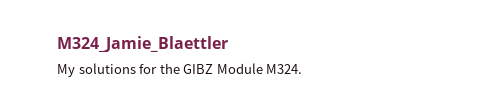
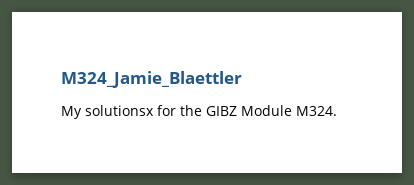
[78,63,136,74] solutions -> [85,105,154,116] solutionsx

